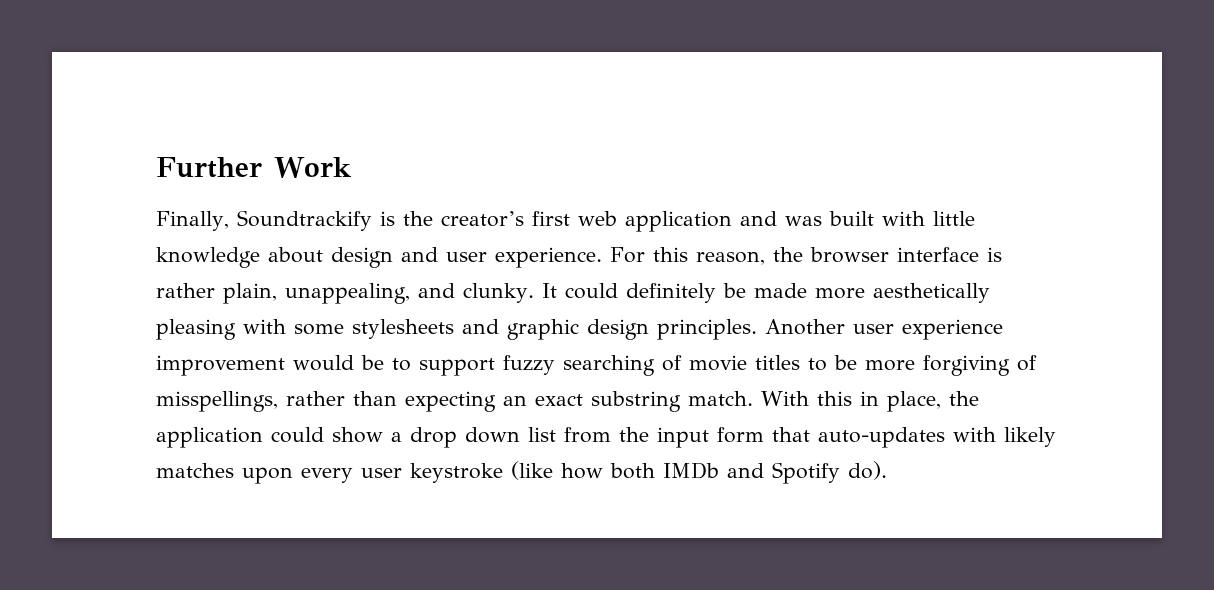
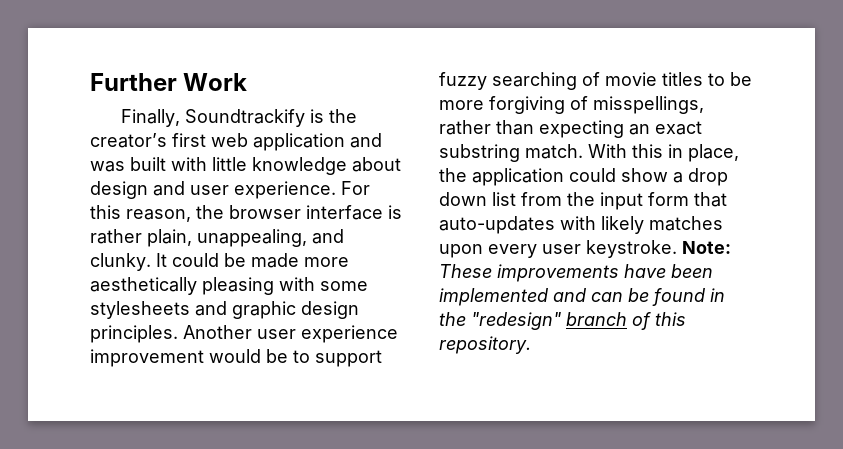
[625,283,716,303] definitely -> (219, 260) none
[410,461,887,484] keystroke (like how both IMDb and Spotify do). -> [586,240,731,258] [439,264,713,282] [439,288,725,306] [439,312,686,330] [439,336,531,354] keystroke. Note: These improvements have been implemented and can be found in the "redesign" branch of this repository.

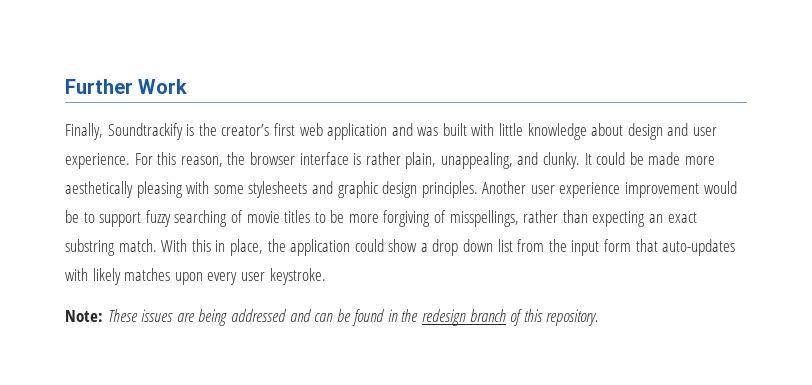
(677, 249) none -> (326, 276) //
[497,264,713,282] [439,288,548,306] improvements have been implemented -> [141,309,286,326] issues are being addressed
[471,312,561,330] "redesign" -> [422,309,467,326] redesign

